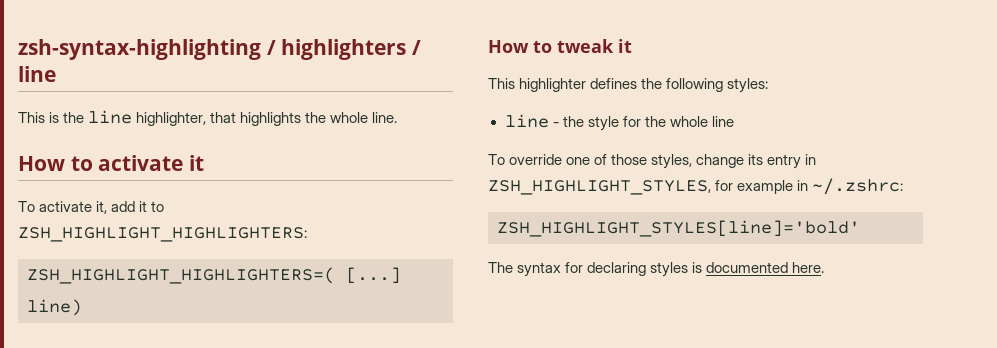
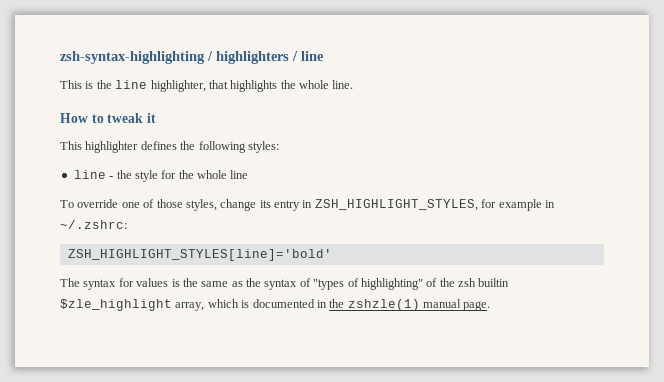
[18,155,205,171] [18,201,165,214] [18,227,307,242] [27,267,401,284] [27,299,82,316] // How to activate it // To activate it, add it to ZSH_HIGHLIGHT_HIGHLIGHTERS: // ZSH_HIGHLIGHT_HIGHLIGHTERS=( [...] line) -> (354, 84) none
[587,262,825,277] declaring styles is documented here. -> [136,278,510,290] [60,299,491,311] values is the same as the syntax of "types of highlighting" of the zsh builtin $zle_highlight array, which is documented in the zshzle(1) manual page.

